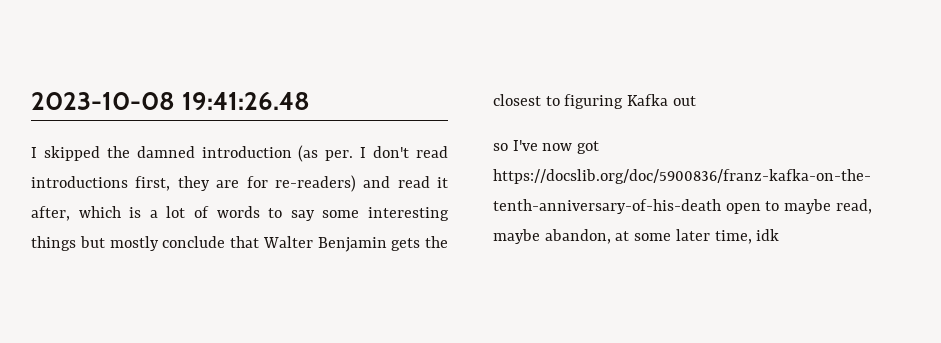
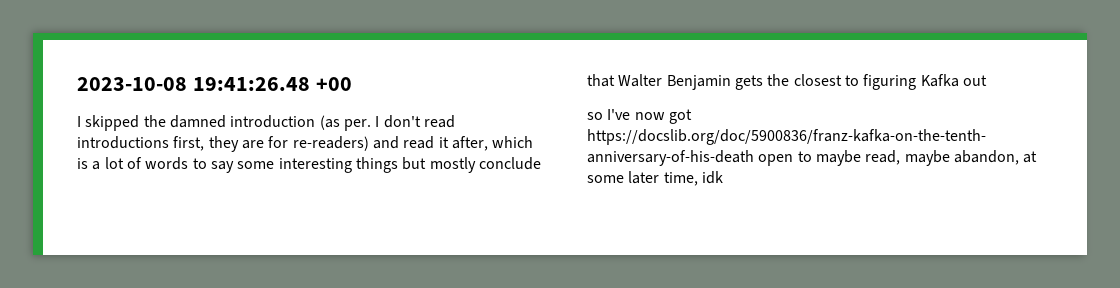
(311, 101) none -> [315,77,352,91] +00

